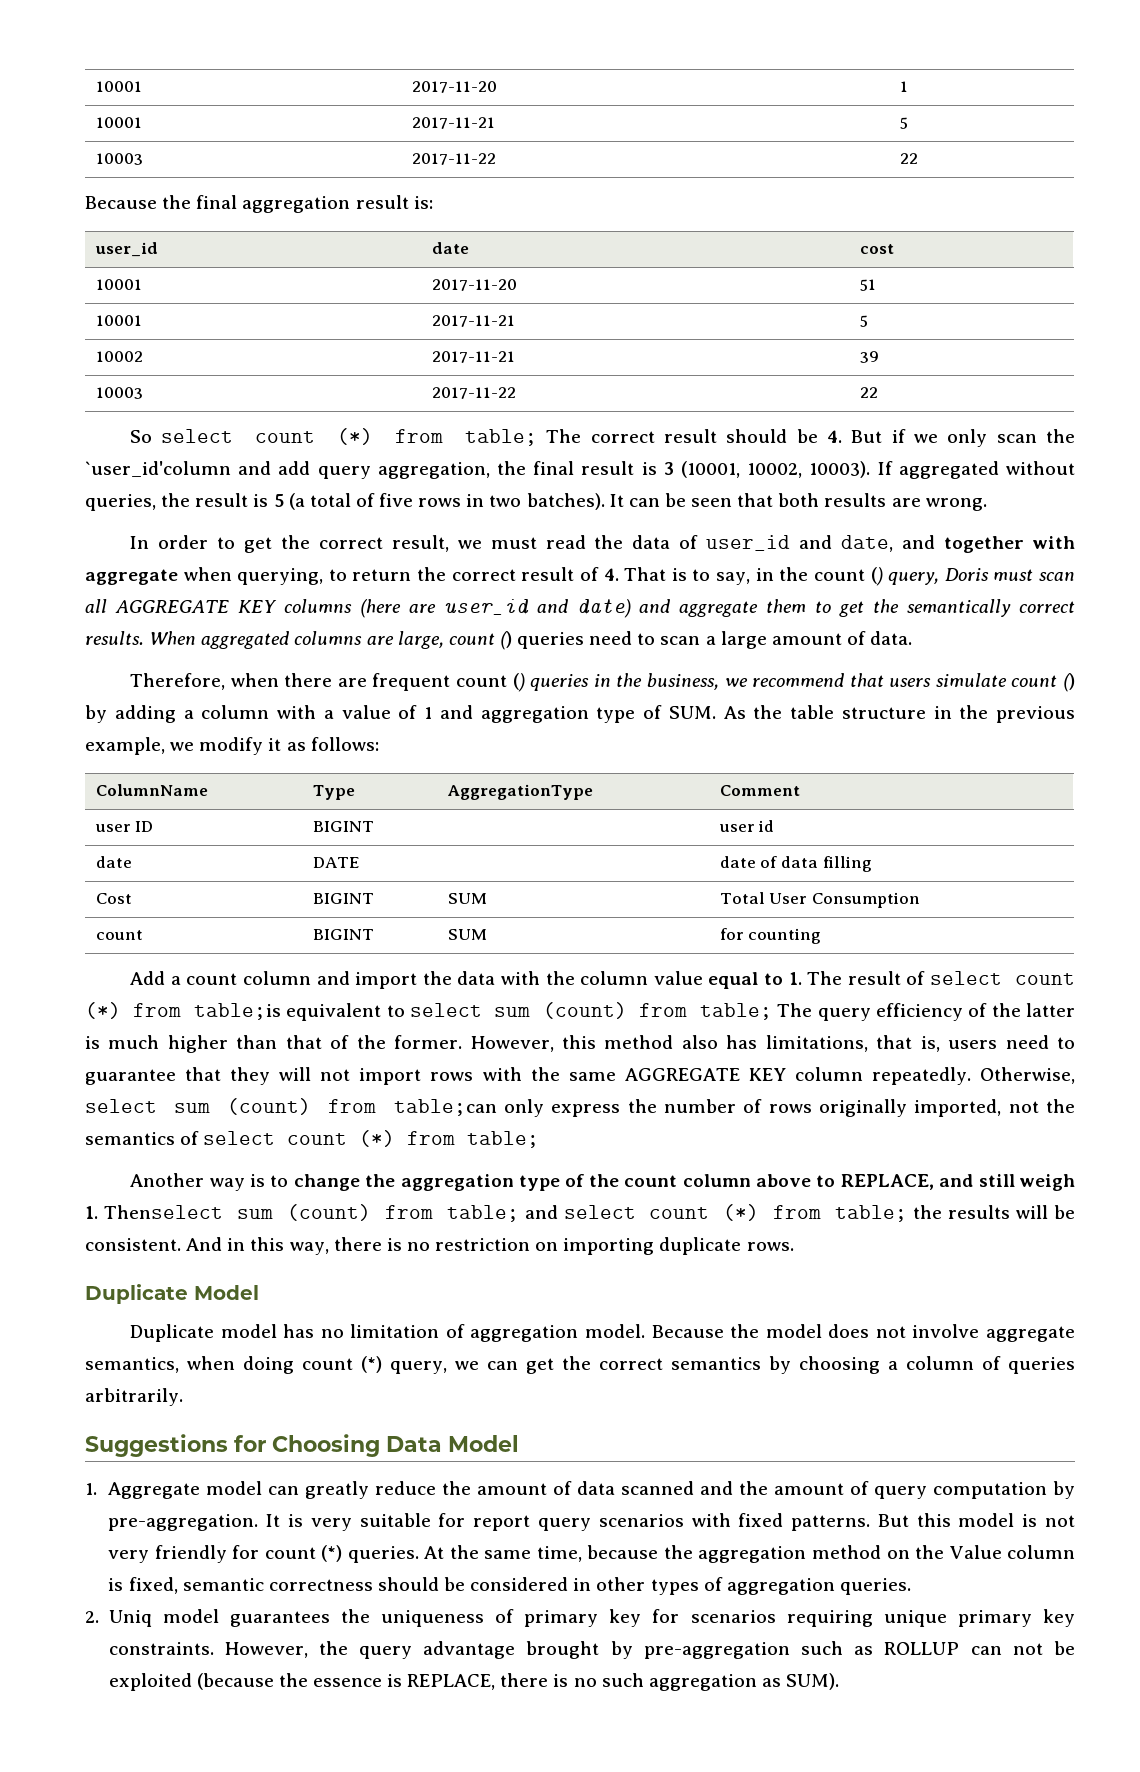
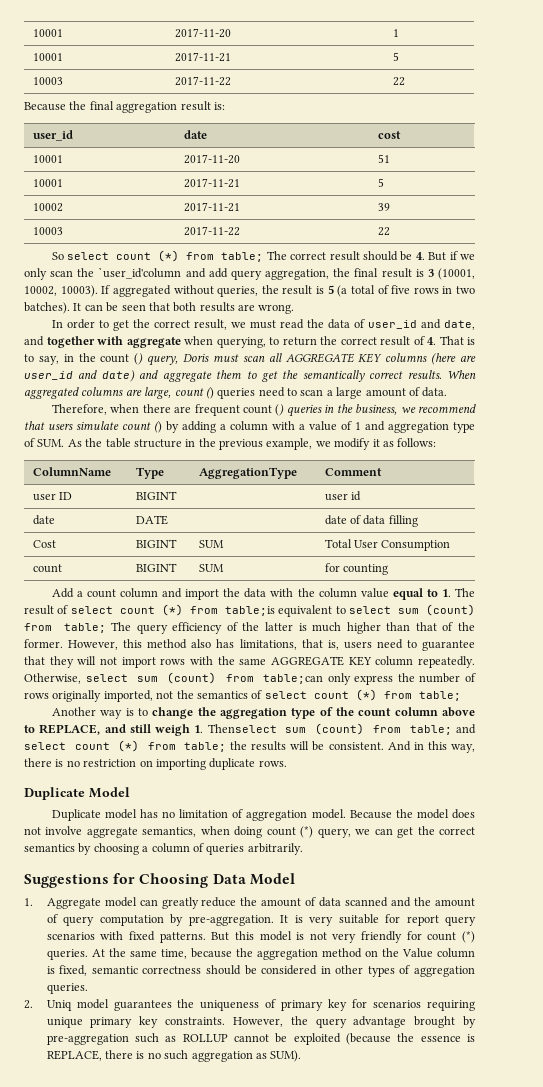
[970,1643,1043,1655] can not -> [233,1034,269,1042] cannot

